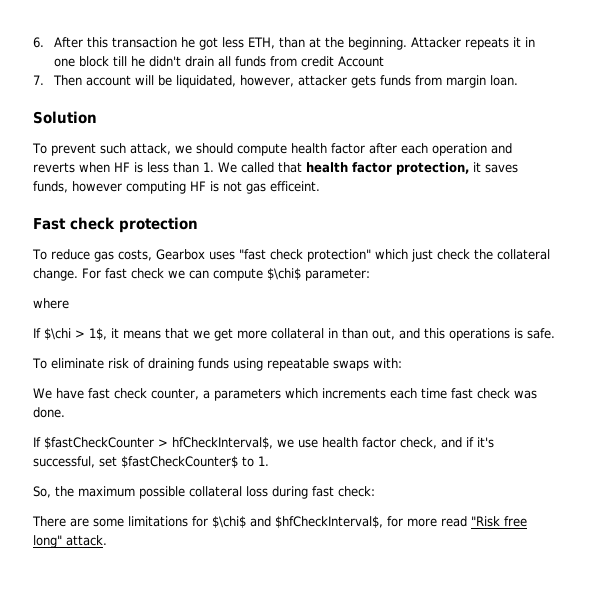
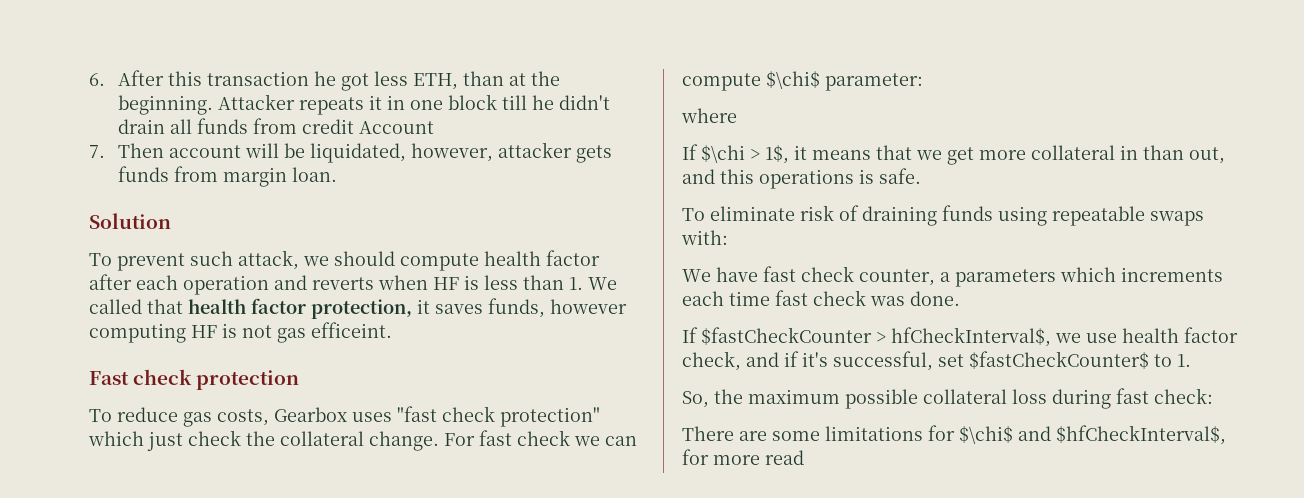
[471,516,527,527] [33,535,107,548] "Risk free long" attack. -> (804, 457) none

